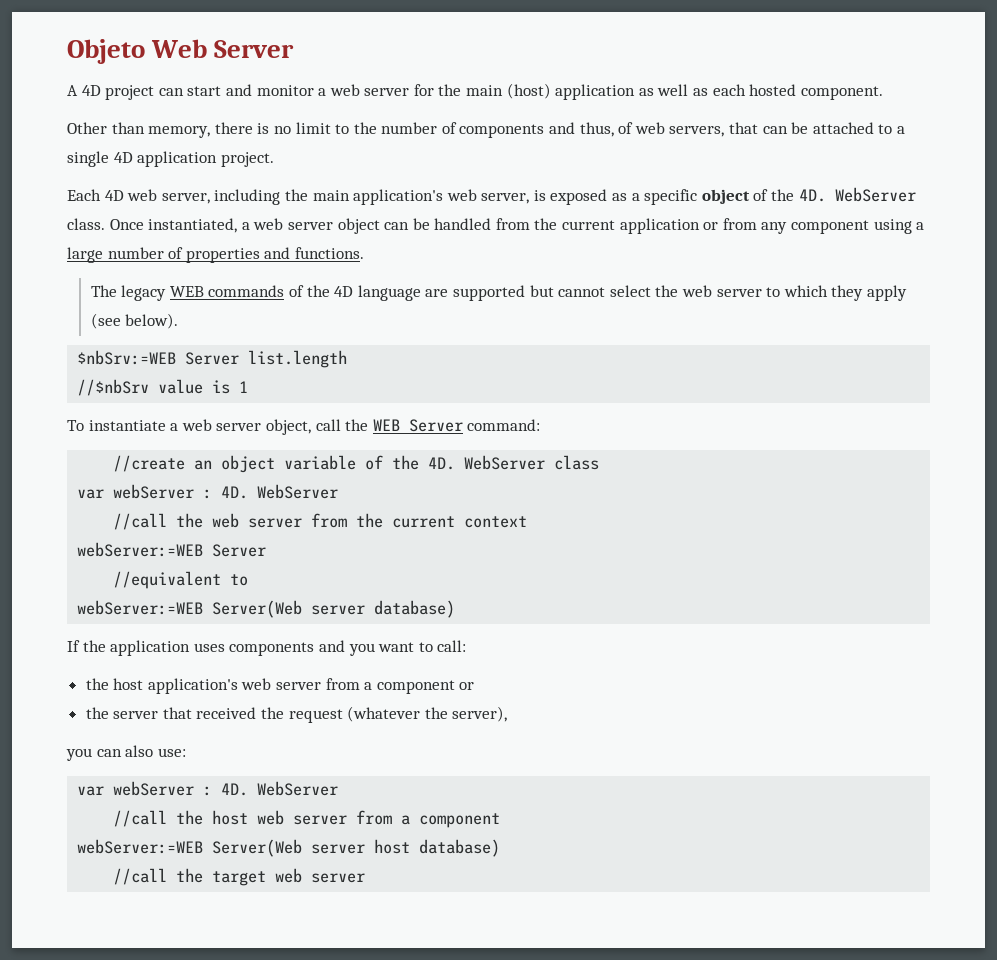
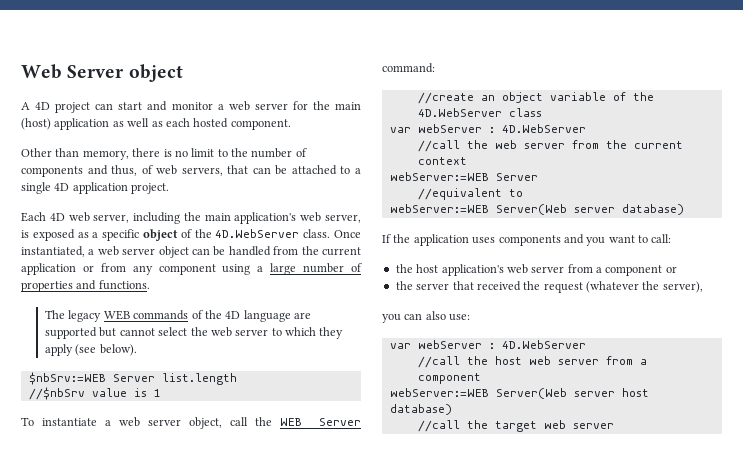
[67,39,145,64] Objeto -> (21, 71) none
(295, 49) none -> [128,64,183,82] object
[798,187,916,202] 4D. WebServer -> [215,229,300,238] 4D.WebServer
[428,455,546,470] 4D. WebServer -> [417,108,502,117] 4D.WebServer
[221,484,339,499] 4D. WebServer -> [501,124,586,133] 4D.WebServer
[221,781,339,796] 4D. WebServer -> [501,340,586,349] 4D.WebServer

